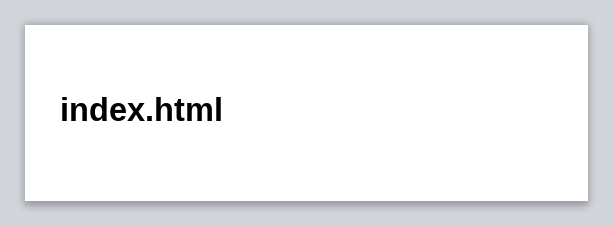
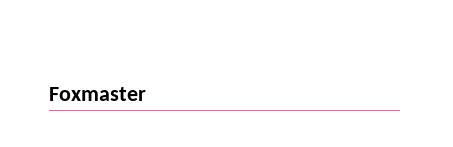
[60,97,223,121] index.html -> [49,87,146,101] Foxmaster

